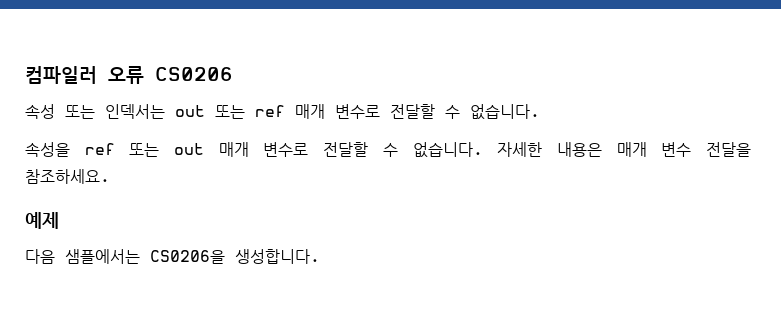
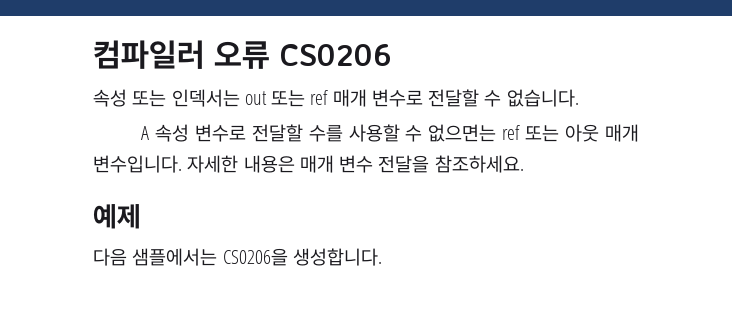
[25,142,483,158] 속성을 ref 또는 out 매개 변수로 전달할 수 없습니다. -> [141,124,639,142] [93,155,182,173] A 속성 변수로 전달할 수를 사용할 수 없으면는 ref 또는 아웃 매개 변수입니다.

